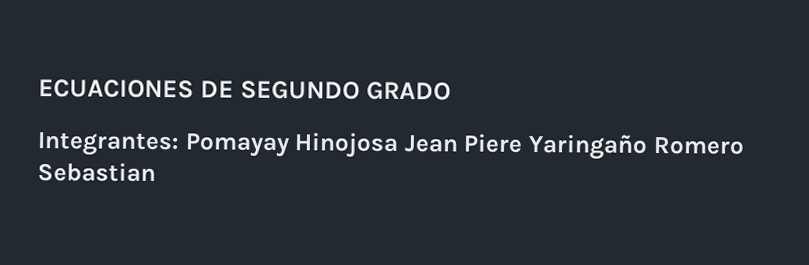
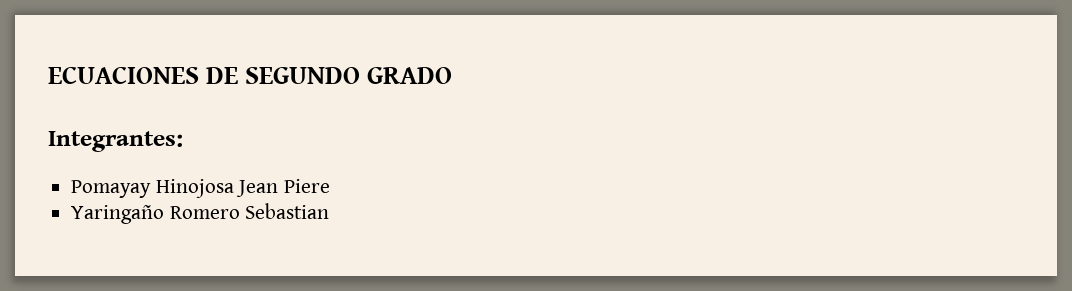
(179, 144) none -> (183, 141) //
(523, 143) none -> (331, 186) //

